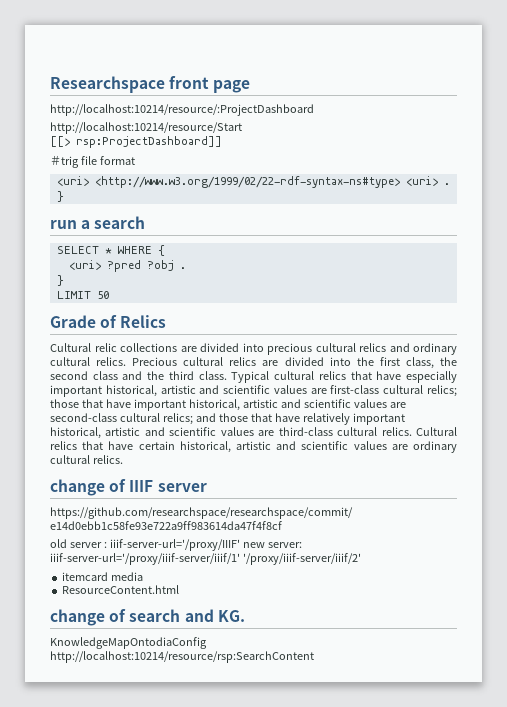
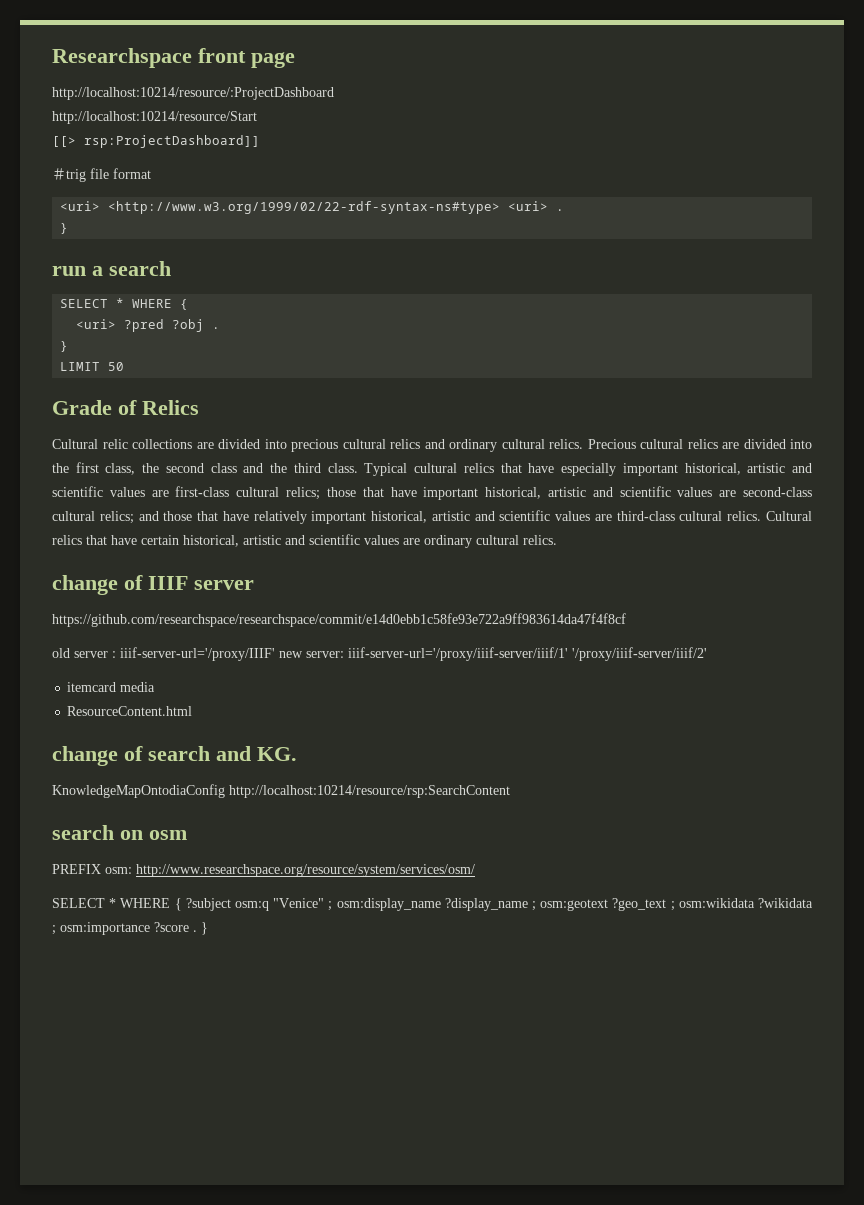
(314, 657) none -> [52,825,187,840] [52,864,475,877] [52,898,814,911] [52,922,208,935] // search on osm // PREFIX osm: http://www.researchspace.org/resource/system/services/osm/ // SELECT * WHERE { ?subject osm:q "Venice" ; osm:display_name ?display_name ; osm:geotext ?geo_text ; osm:wikidata ?wikidata ; osm:importance ?score . }

